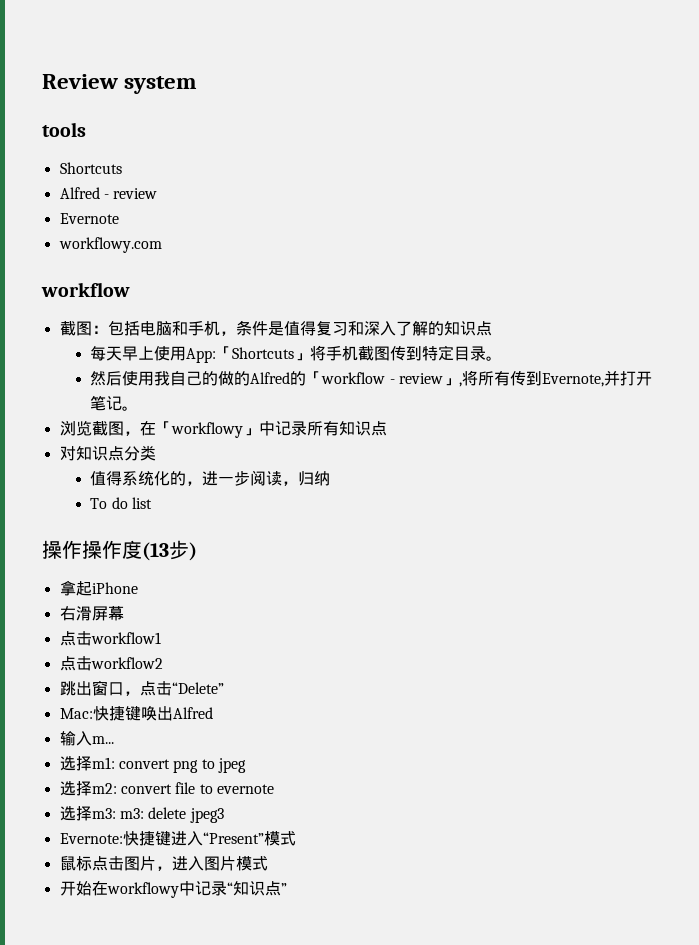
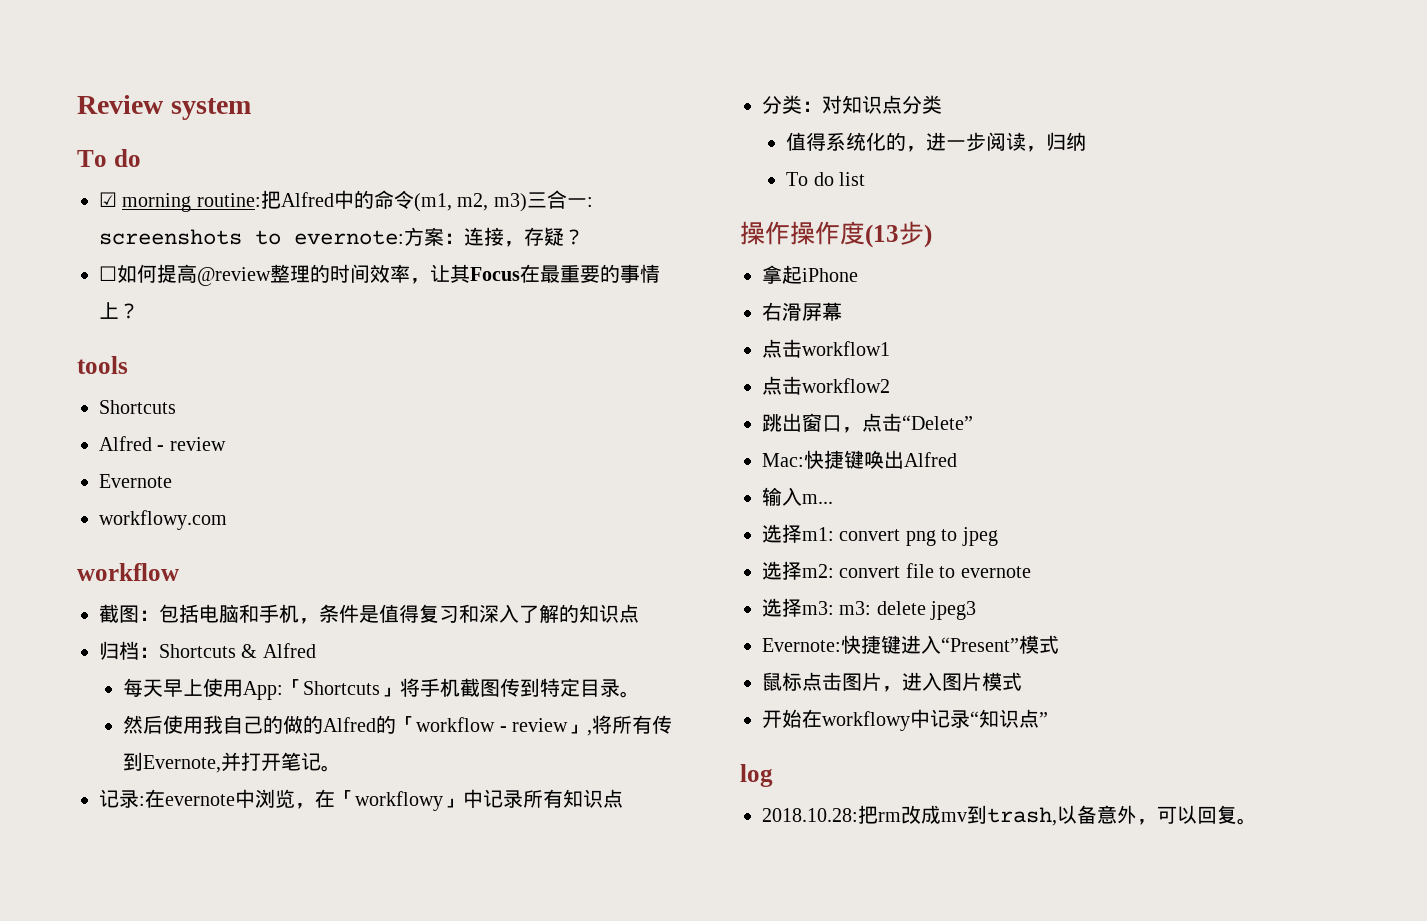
(198, 85) none -> [77,149,141,167] [99,190,593,212] [99,227,584,247] [99,264,660,286] [99,302,139,319] // To do // ☑ morning routine:把Alfred中的命令(m1, m2, m3)三合一: screenshots to evernote:方案：连接，存疑？ // ☐如何提高@review整理的时间效率，让其Focus在最重要的事情上？
(492, 328) none -> [99,641,316,660] // 归档：Shortcuts & Alfred
[59,420,124,436] 浏览截图 -> [99,789,295,808] 记录:在evernote中浏览
(387, 428) none -> [762,95,822,114] 分类：
(287, 888) none -> [740,764,773,787] [762,805,1257,826] // log // 2018.10.28:把rm改成mv到trash,以备意外，可以回复。

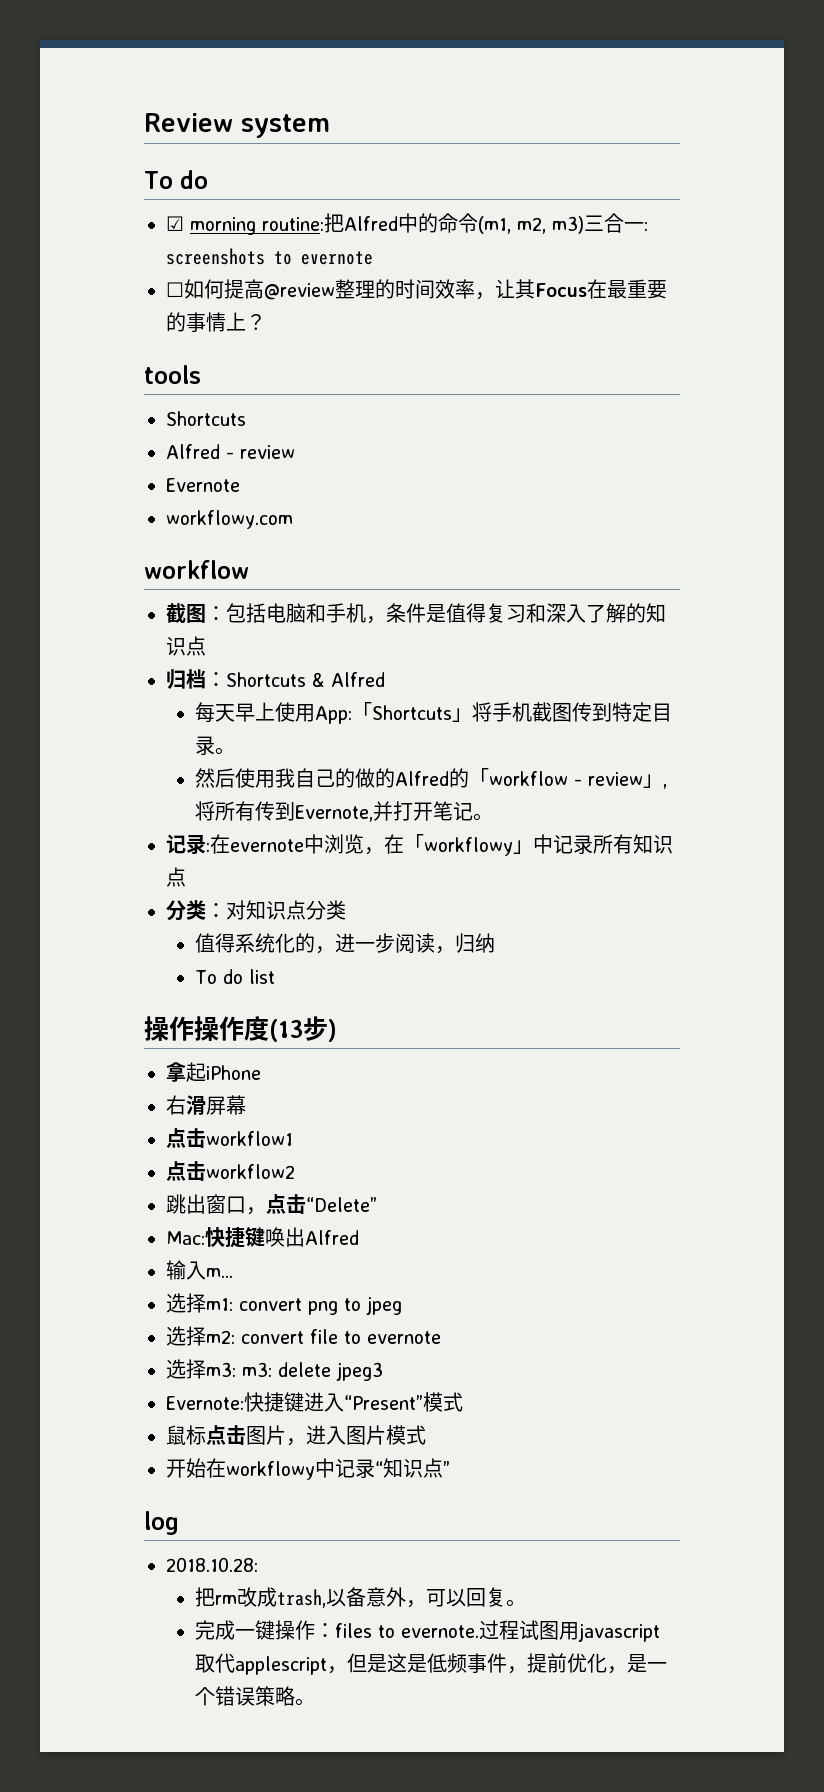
[294,227,584,247] evernote:方案：连接，存疑？ -> [301,251,373,265] evernote
(858, 815) none -> (258, 1564) //
[941,805,987,824] mv到 -> (278, 1597) none
(1257, 821) none -> [195,1620,661,1642] [195,1653,668,1675] [195,1686,316,1706] // 完成一键操作：files to evernote.过程试图用javascript取代applescript，但是这是低频事件，提前优化，是一个错误策略。

